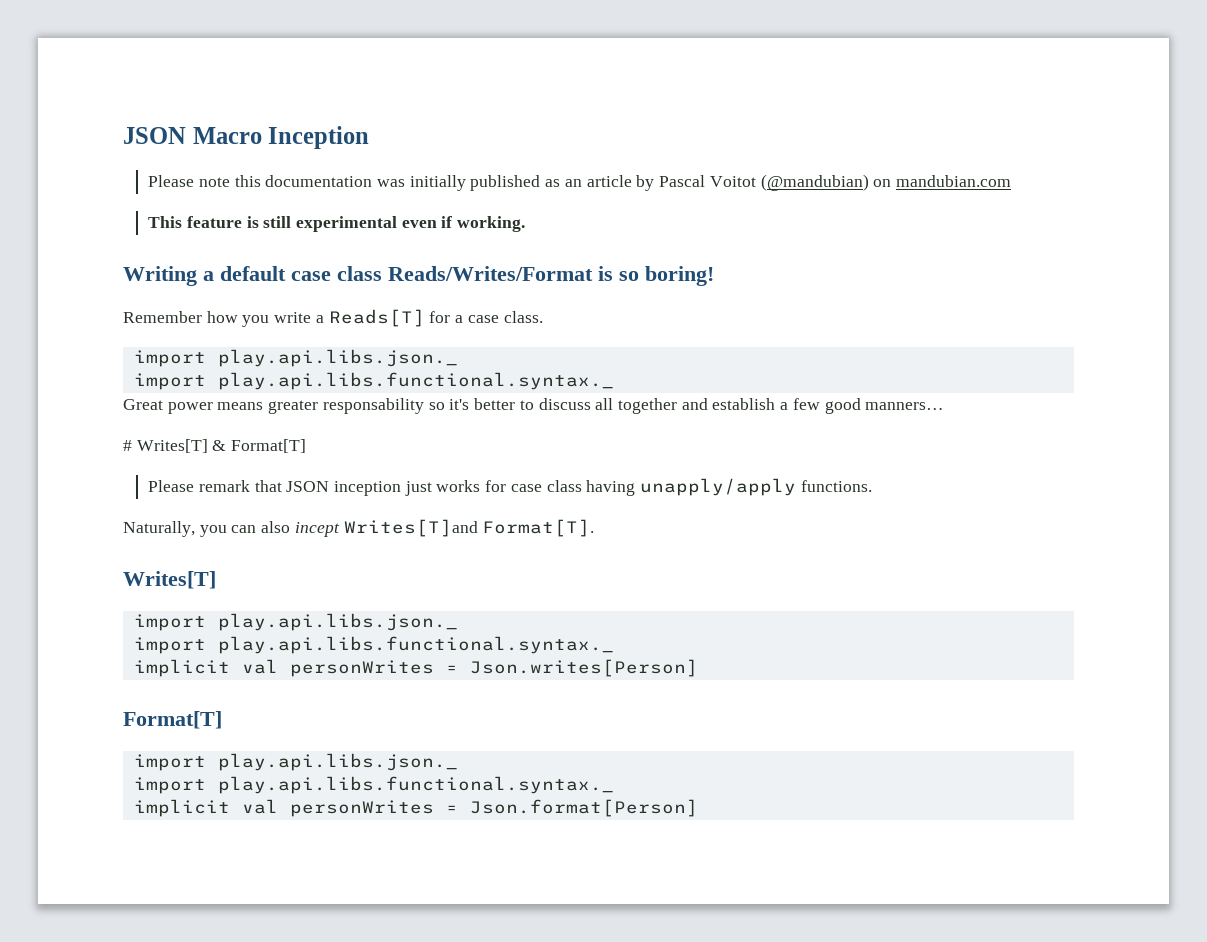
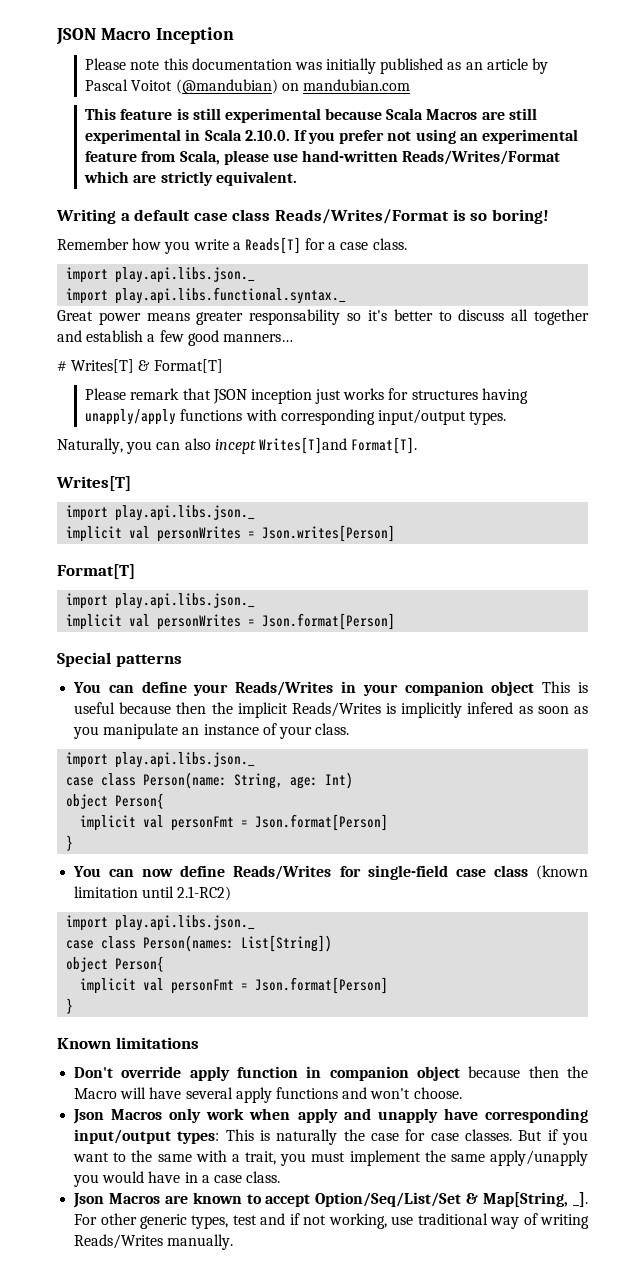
[401,216,526,232] even if working. -> [325,108,537,120] [85,129,579,144] [85,150,561,165] [84,171,297,186] because Scala Macros are still experimental in Scala 2.10.0. If you prefer not using an experimental feature from Scala, please use hand-written Reads/Writes/Format which are strictly equivalent.
[510,478,872,496] case class having unapply/apply functions. -> [411,388,528,404] [85,409,507,425] structures having unapply/apply functions with corresponding input/output types.
[133,636,614,654] // import play.api.libs.functional.syntax._ -> (256, 513) none
[133,776,614,794] // import play.api.libs.functional.syntax._ -> (256, 601) none
(698, 808) none -> [57,652,182,667] [73,681,589,696] [74,702,589,718] [73,723,350,739] [66,752,256,768] [66,772,354,789] [66,793,165,809] [80,814,389,831] [66,835,74,851] [73,865,588,880] [74,886,232,901] [66,915,256,931] [66,935,333,952] [66,956,165,972] [80,977,389,994] [66,998,74,1014] [57,1037,199,1049] [74,1066,588,1081] [74,1087,462,1103] [73,1108,588,1124] [74,1129,588,1145] [73,1150,589,1166] [73,1171,281,1187] [73,1192,588,1208] [74,1213,589,1229] [74,1234,234,1250] // Special patterns // You can define your Reads/Writes in your companion object This is useful because then the implicit Reads/Writes is implicitly infered as soon as you manipulate an instance of your class. // import play.api.libs.json._ // case class Person(name: String, age: Int) // object Person{ // implicit val personFmt = Json.format[Person] // } // You can now define Reads/Writes for single-field case class (known limitation until 2.1-RC2) // import play.api.libs.json._ // case class Person(names: List[String]) // object Person{ // implicit val personFmt = Json.format[Person] // } // Known limitations // Don't override apply function in companion object because then the Macro will have several apply functions and won't choose. // Json Macros only work when apply and unapply have corresponding input/output types: This is naturally the case for case classes. But if you want to the same with a trait, you must implement the same apply/unapply you would have in a case class. // Json Macros are known to accept Option/Seq/List/Set & Map[String, _]. For other generic types, test and if not working, use traditional way of writing Reads/Writes manually.

